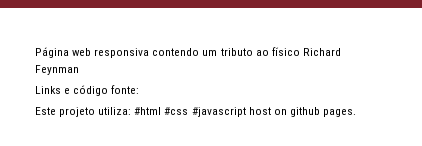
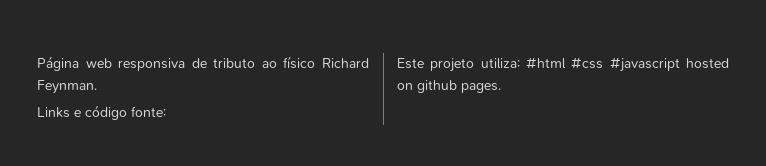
[152,48,218,56] contendo um -> [191,58,207,68] de
[35,65,79,75] Feynman -> [37,80,97,94] Feynman.
[248,107,271,115] host -> [686,58,729,69] hosted

